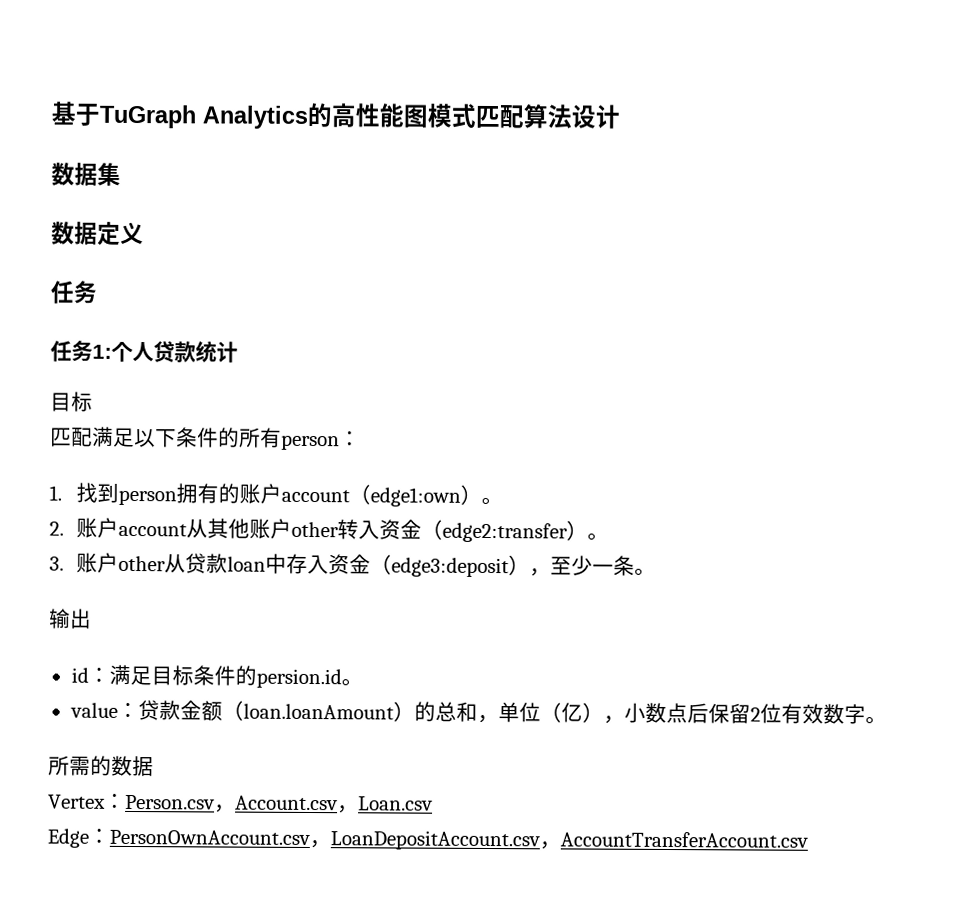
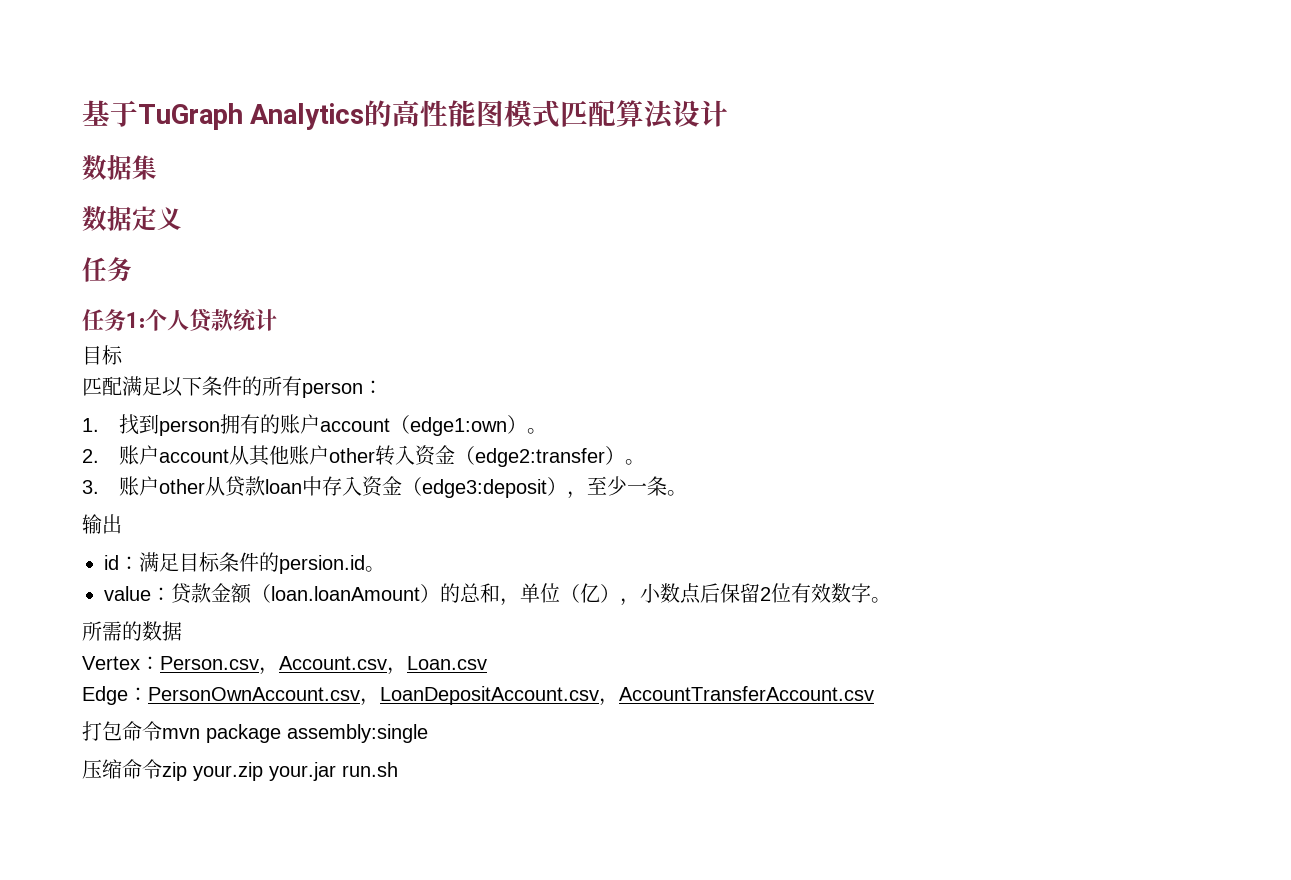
(808, 839) none -> [82,721,428,743] [82,759,398,781] // 打包命令mvn package assembly:single // 压缩命令zip your.zip your.jar run.sh

